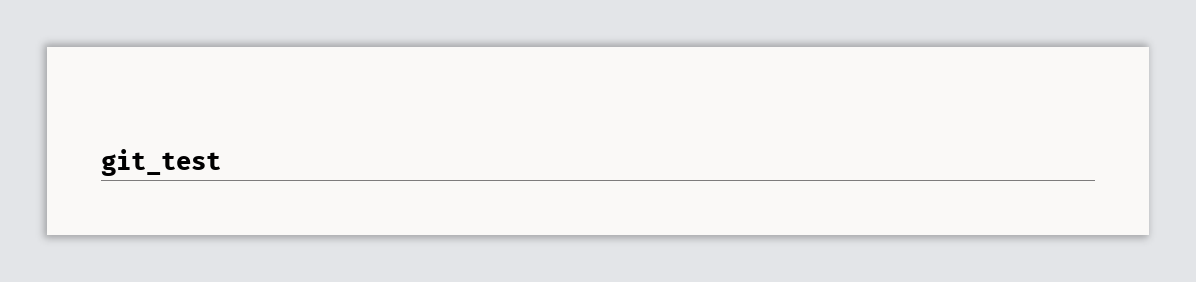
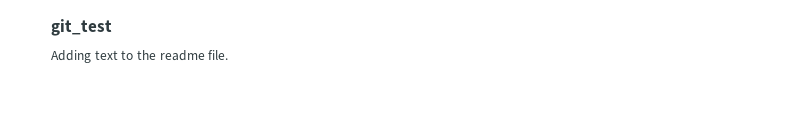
(221, 162) none -> [51,50,229,63] // Adding text to the readme file.

